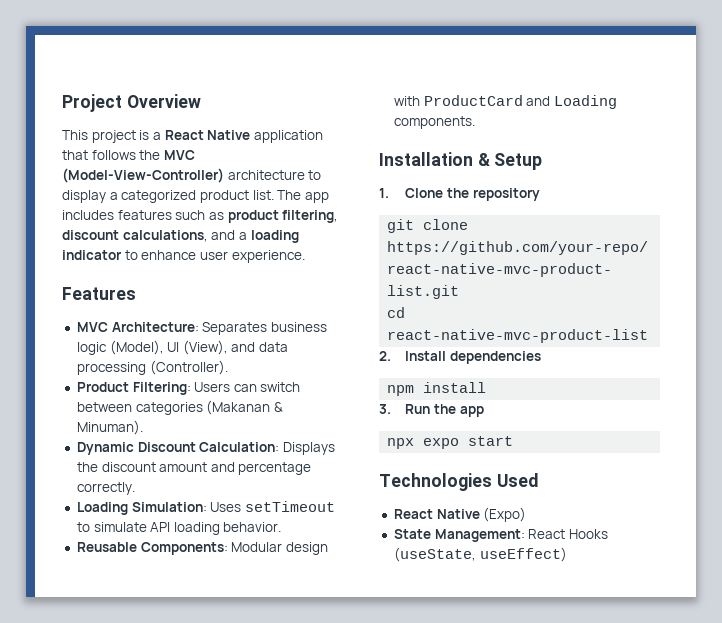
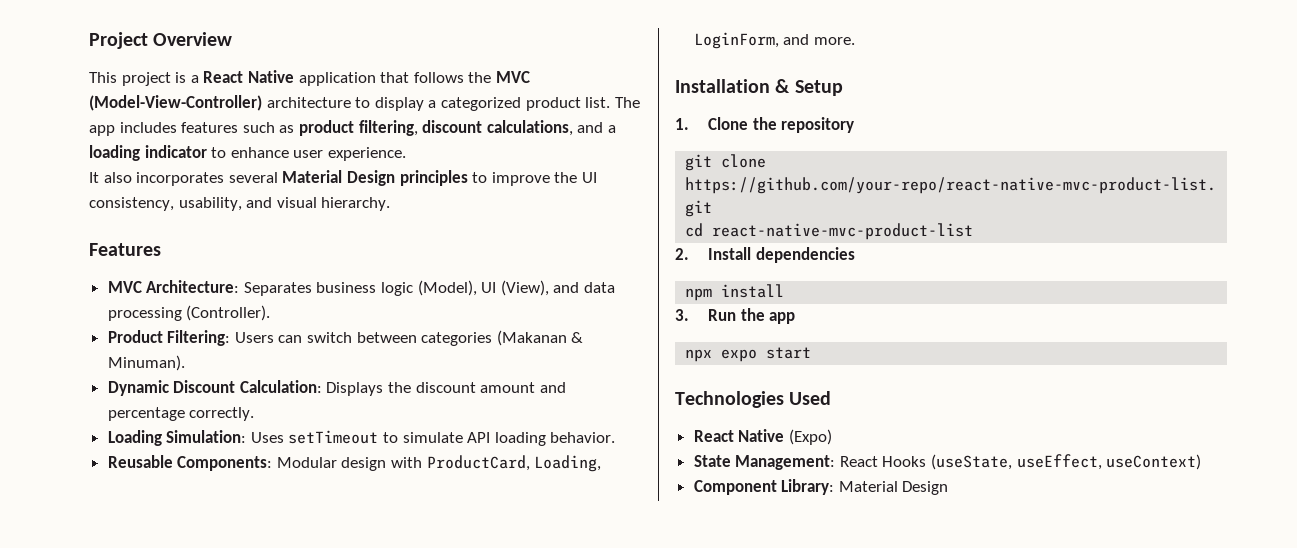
(305, 256) none -> [89,170,597,186] [89,197,391,211] // It also incorporates several Material Design principles to improve the UI consistency, usability, and visual hierarchy.
[423,95,617,109] [393,116,475,129] ProductCard and Loading components. -> [426,455,602,472] [693,32,855,49] ProductCard, Loading, LoginForm, and more.
[479,547,567,562] useEffect) -> [1016,454,1202,470] [693,479,949,495] useEffect, useContext) // Component Library: Material Design

